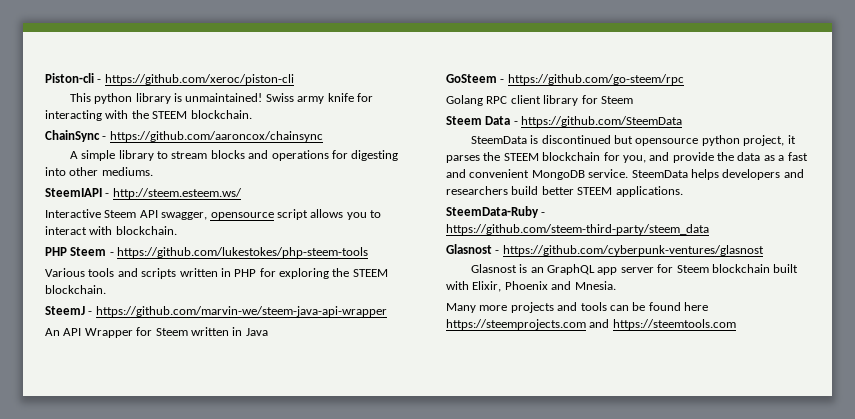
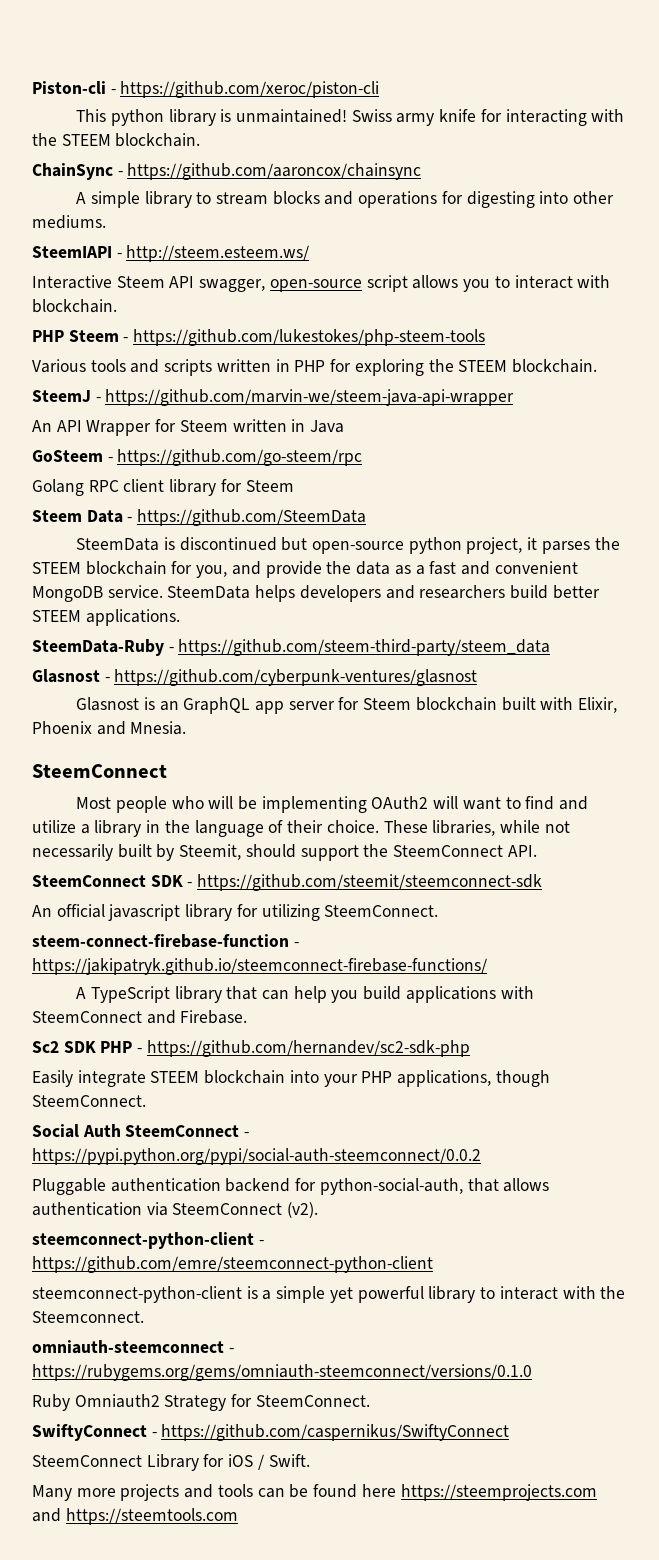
[210,212,274,220] opensource -> [269,279,362,292] open-source
[635,138,699,146] opensource -> [311,541,404,554] open-source
(616, 285) none -> [32,764,167,778] [76,796,589,813] [32,820,570,837] [32,844,537,861] [32,874,543,891] [32,904,439,921] [32,934,299,948] [32,958,487,975] [76,986,534,1003] [32,1010,248,1024] [32,1040,470,1057] [32,1070,550,1087] [32,1095,146,1107] [32,1124,250,1138] [32,1148,481,1165] [32,1178,550,1195] [32,1202,319,1218] [32,1232,264,1249] [32,1256,433,1273] [32,1286,626,1303] [32,1311,144,1323] [32,1340,234,1354] [32,1364,532,1381] [32,1394,370,1411] [32,1424,510,1441] [32,1454,310,1471] // SteemConnect // Most people who will be implementing OAuth2 will want to find and utilize a library in the language of their choice. These libraries, while not necessarily built by Steemit, should support the SteemConnect API. // SteemConnect SDK - https://github.com/steemit/steemconnect-sdk // An official javascript library for utilizing SteemConnect. // steem-connect-firebase-function - https://jakipatryk.github.io/steemconnect-firebase-functions/ // A TypeScript library that can help you build applications with SteemConnect and Firebase. // Sc2 SDK PHP - https://github.com/hernandev/sc2-sdk-php // Easily integrate STEEM blockchain into your PHP applications, though SteemConnect. // Social Auth SteemConnect - https://pypi.python.org/pypi/social-auth-steemconnect/0.0.2 // Pluggable authentication backend for python-social-auth, that allows authentication via SteemConnect (v2). // steemconnect-python-client - https://github.com/emre/steemconnect-python-client // steemconnect-python-client is a simple yet powerful library to interact with the Steemconnect. // omniauth-steemconnect - https://rubygems.org/gems/omniauth-steemconnect/versions/0.1.0 // Ruby Omniauth2 Strategy for SteemConnect. // SwiftyConnect - https://github.com/caspernikus/SwiftyConnect // SteemConnect Library for iOS / Swift.

